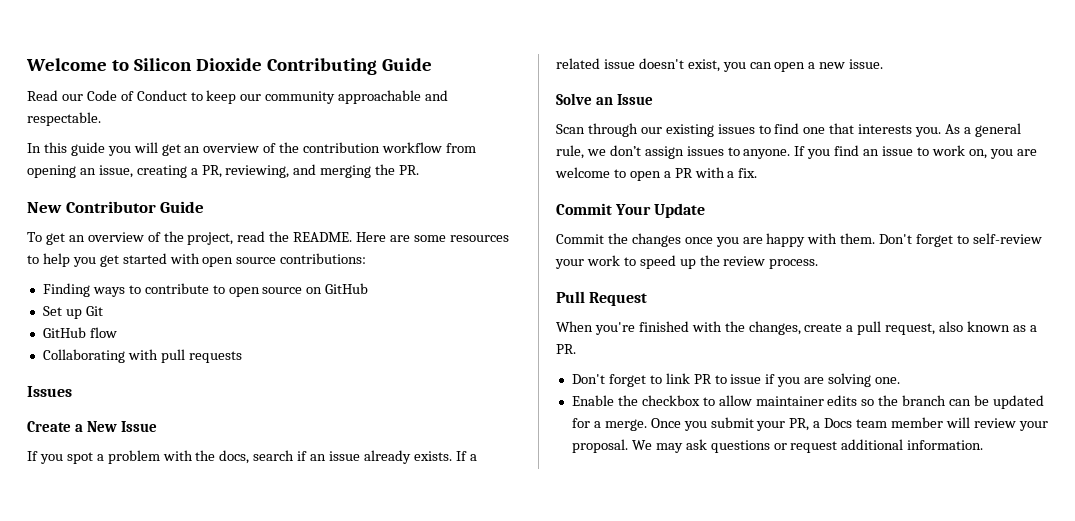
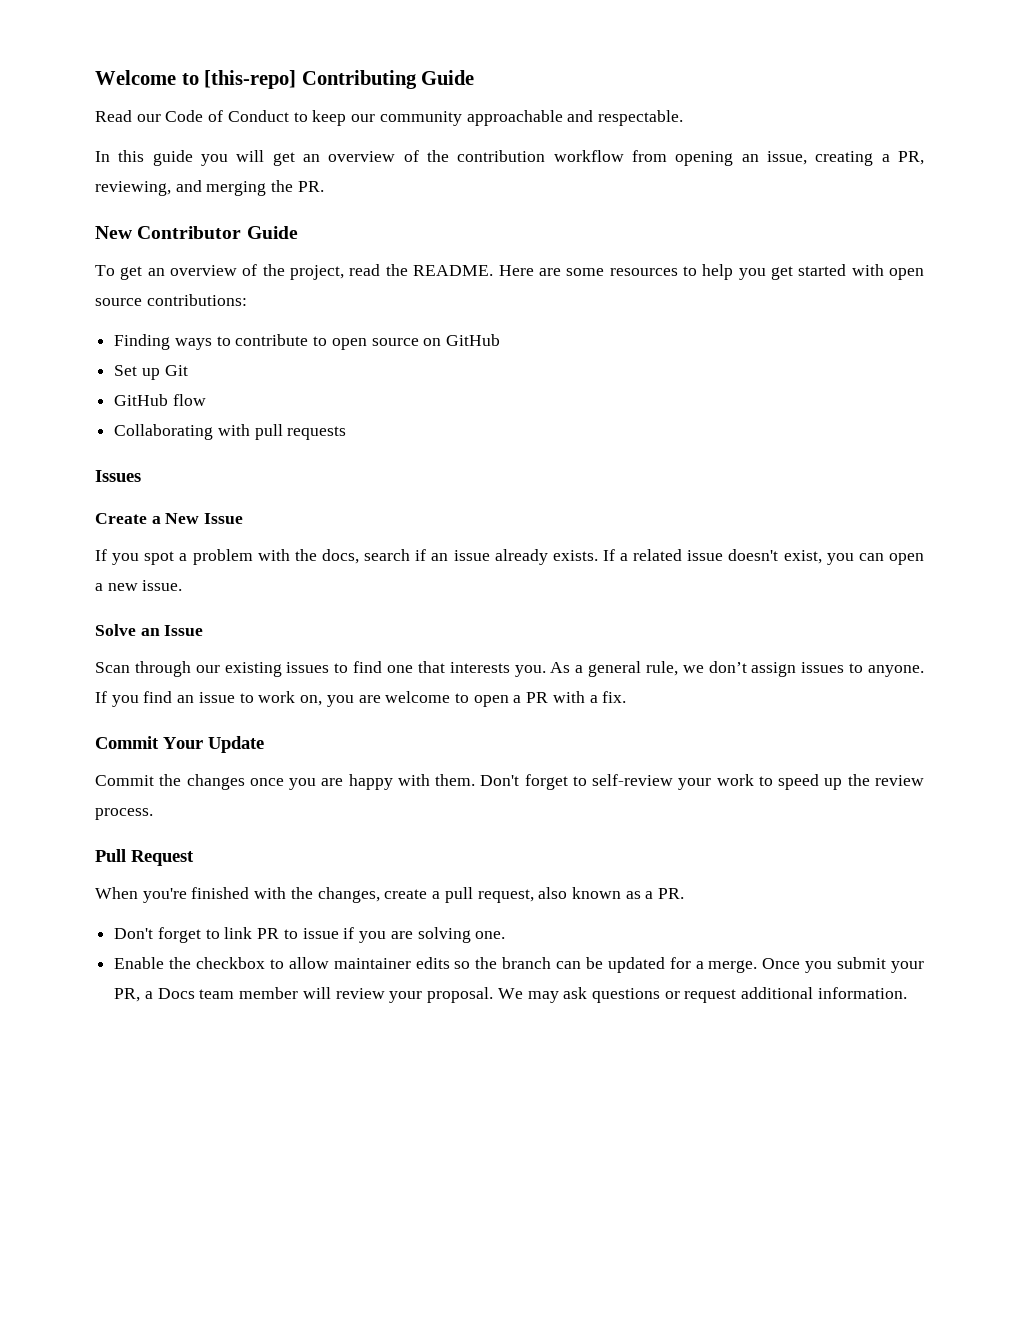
[133,58,262,71] Silicon Dioxide -> [204,70,297,89] [this-repo]

